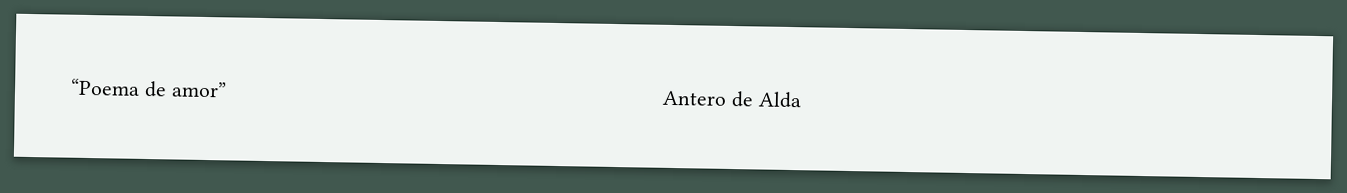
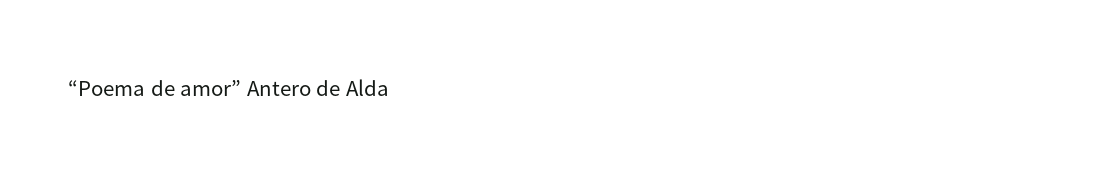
(227, 89) // -> (242, 88) none

